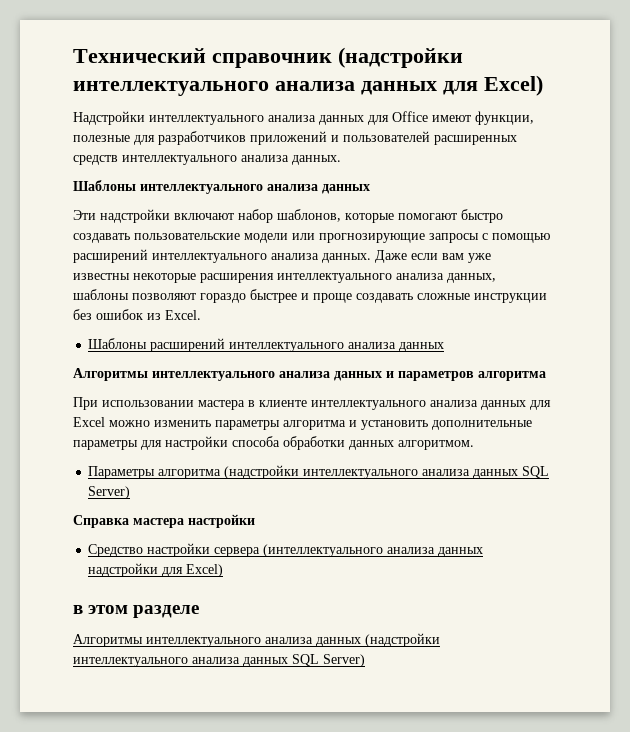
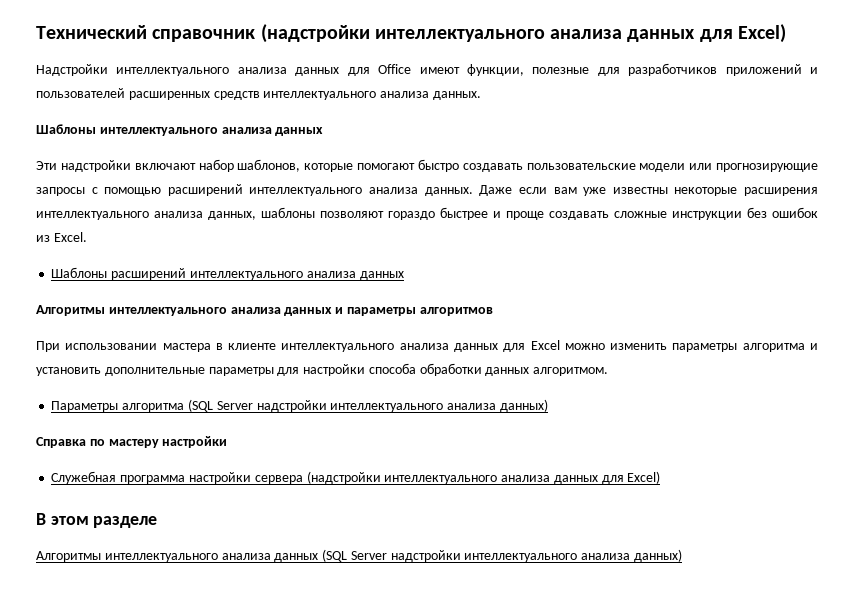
[398,371,546,381] параметров алгоритма -> [346,307,493,316] параметры алгоритмов
[224,465,550,479] [88,486,131,499] [73,514,255,528] [88,543,484,557] [88,563,224,577] [73,605,83,614] (надстройки интеллектуального анализа данных SQL Server) // Справка мастера настройки // Средство настройки сервера (интеллектуального анализа данных надстройки для Excel) // в -> [187,399,548,412] [36,436,228,448] [51,471,661,484] [36,513,46,525] (SQL Server надстройки интеллектуального анализа данных) // Справка по мастеру настройки // Служебная программа настройки сервера (надстройки интеллектуального анализа данных для Excel) // В
[365,633,440,647] [73,654,365,667] (надстройки интеллектуального анализа данных SQL Server) -> [322,549,683,562] (SQL Server надстройки интеллектуального анализа данных)

